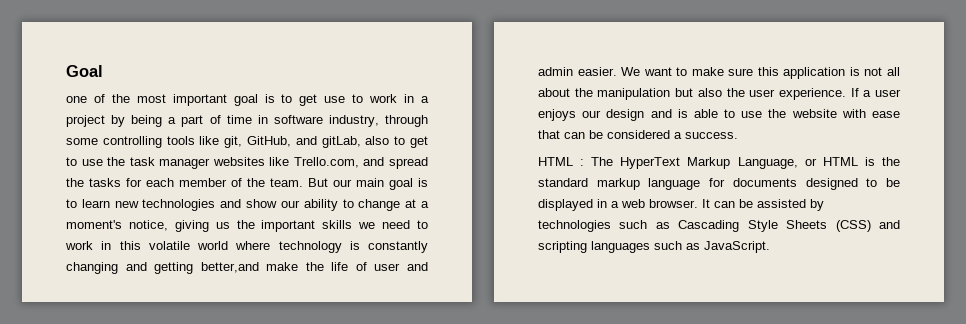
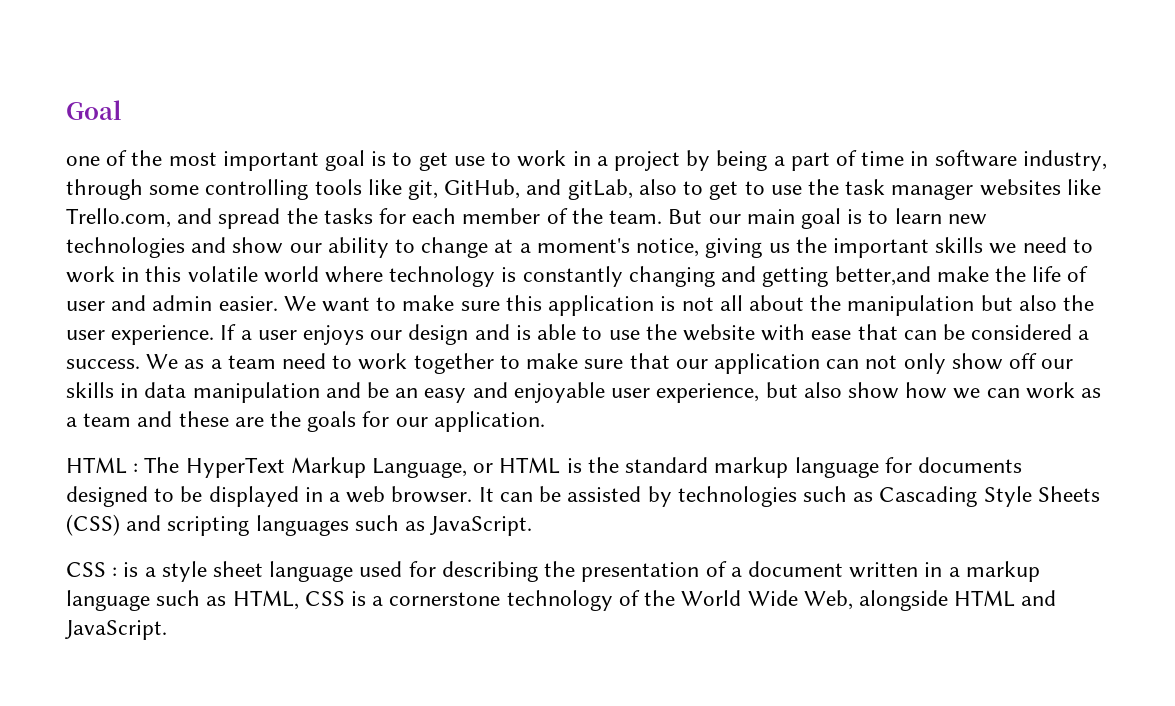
(738, 135) none -> [146,353,1074,374] [66,382,1101,403] [66,411,545,432] We as a team need to work together to make sure that our application can not only show off our skills in data manipulation and be an easy and enjoyable user experience, but also show how we can work as a team and these are the goals for our application.
(770, 247) none -> [66,561,1040,582] [66,590,1057,611] [65,620,167,640] // CSS : is a style sheet language used for describing the presentation of a document written in a markup language such as HTML, CSS is a cornerstone technology of the World Wide Web, alongside HTML and JavaScript.

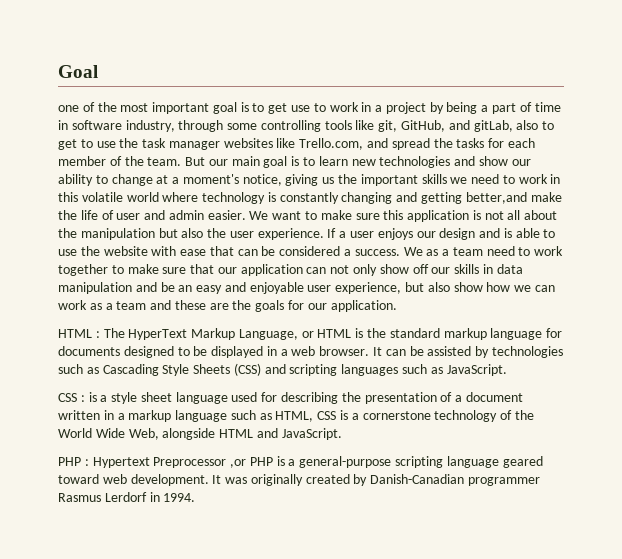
(167, 630) none -> [58,456,543,468] [58,474,541,486] [58,492,196,502] // PHP : Hypertext Preprocessor ,or PHP is a general-purpose scripting language geared toward web development. It was originally created by Danish-Canadian programmer Rasmus Lerdorf in 1994.

